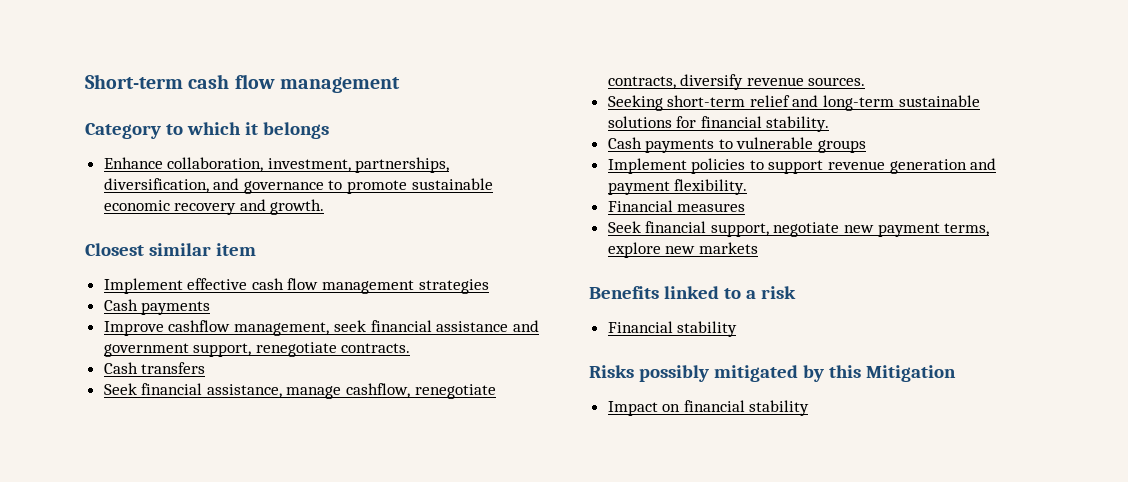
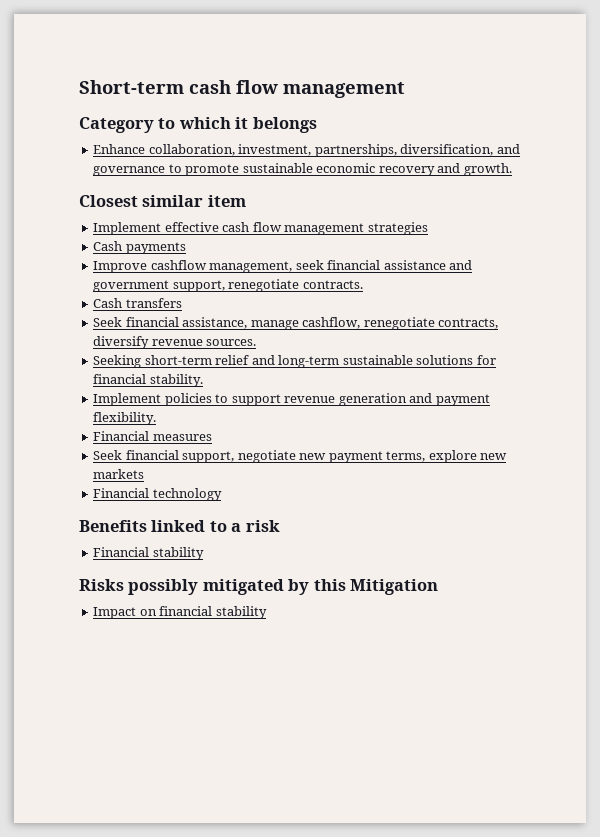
[607,137,867,153] // Cash payments to vulnerable groups -> (203, 380) none
(758, 248) none -> [93,488,222,501] // Financial technology

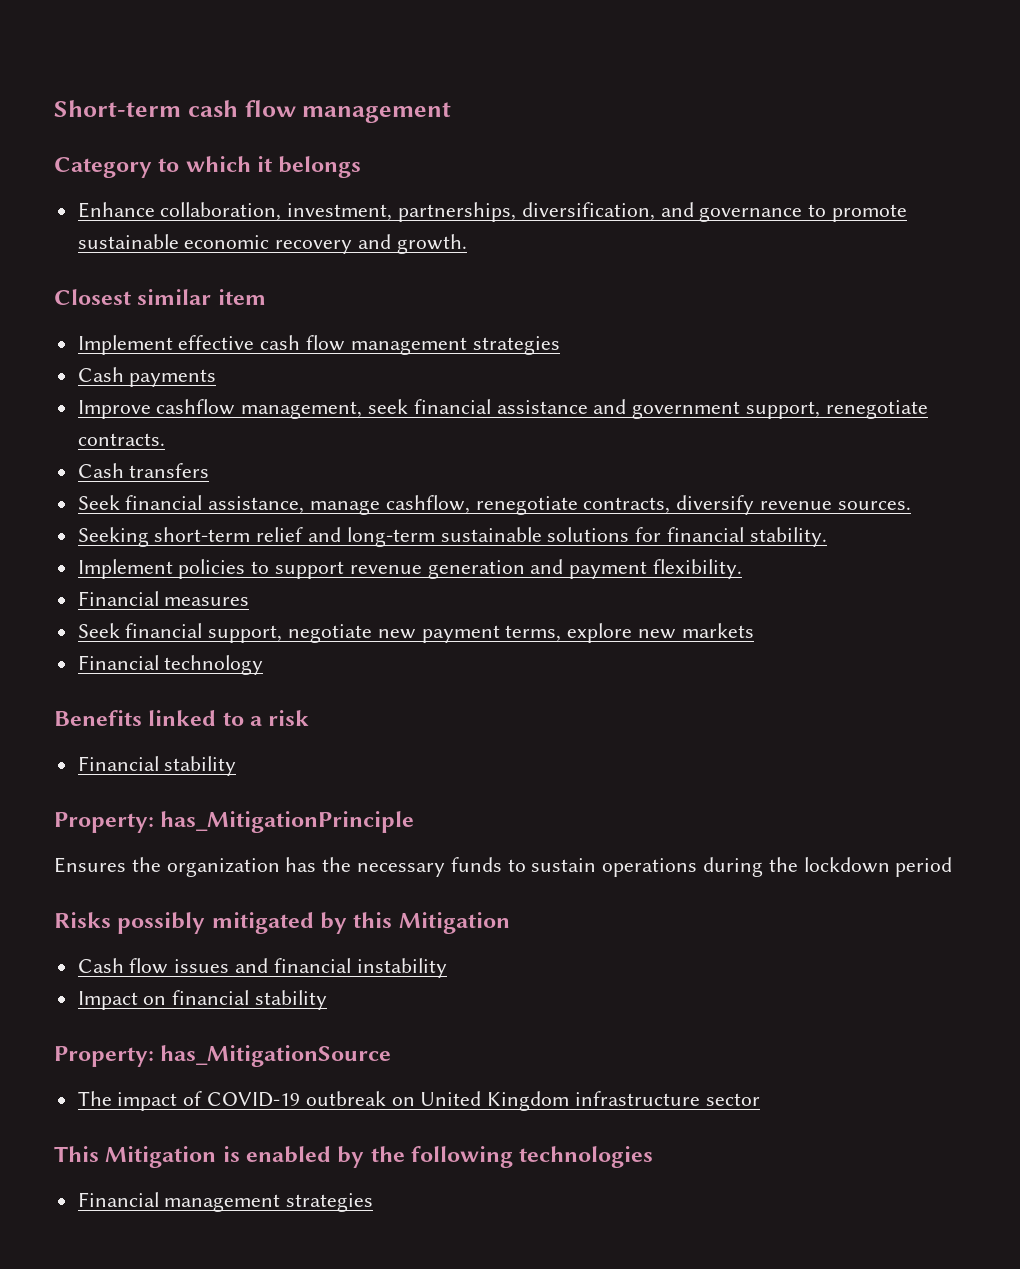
(204, 553) none -> [54,811,415,833] [54,857,953,877] // Property: has_MitigationPrinciple // Ensures the organization has the necessary funds to sustain operations during the lockdown period
[93,606,267,619] Impact on financial stability -> [77,958,447,978] [77,990,328,1010] [54,1045,392,1067] [77,1091,760,1111] [54,1146,654,1168] [77,1192,374,1212] Cash flow issues and financial instability // Impact on financial stability // Property: has_MitigationSource // The impact of COVID-19 outbreak on United Kingdom infrastructure sector // This Mitigation is enabled by the following technologies // Financial management strategies

